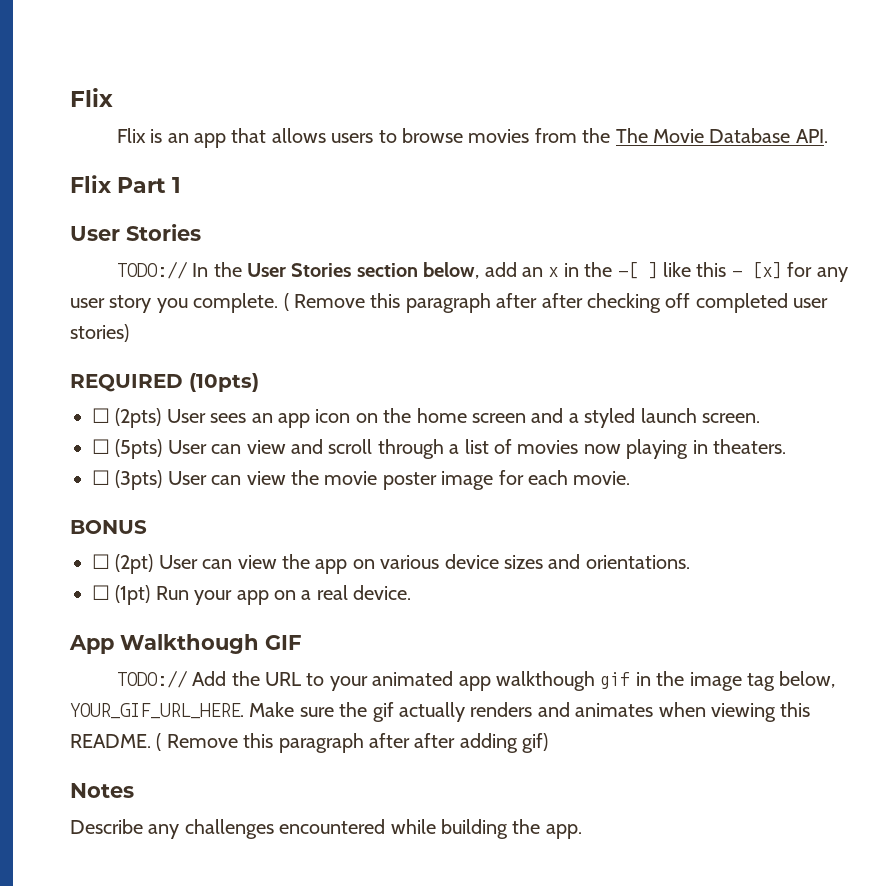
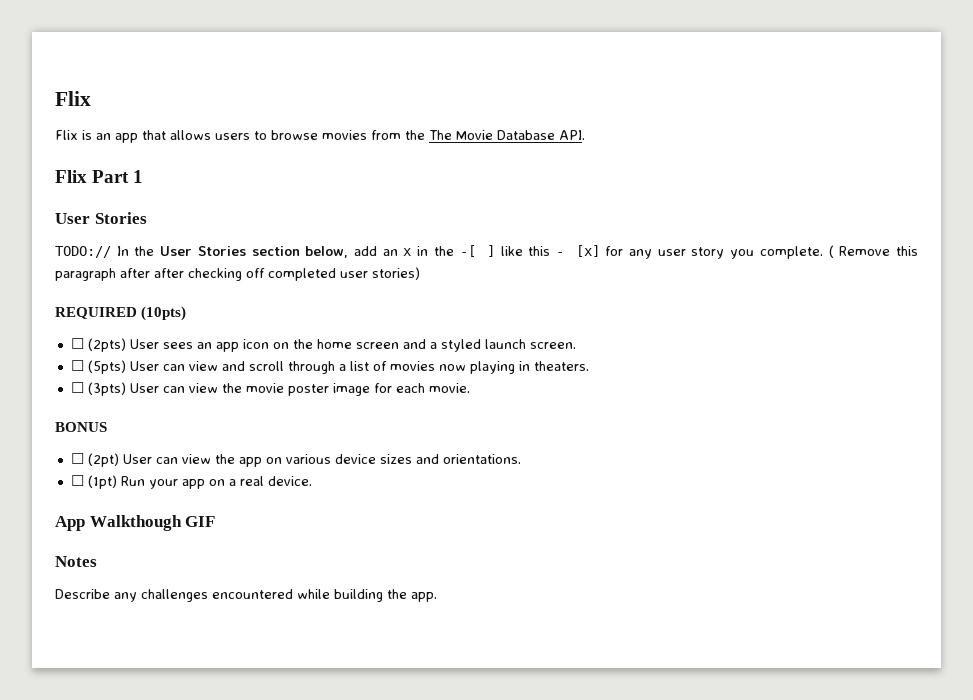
[116,670,836,691] [70,702,811,722] [70,733,549,753] // TODO:// Add the URL to your animated app walkthough gif in the image tag below, YOUR_GIF_URL_HERE. Make sure the gif actually renders and animates when viewing this README. ( Remove this paragraph after after adding gif) -> (216, 521) none

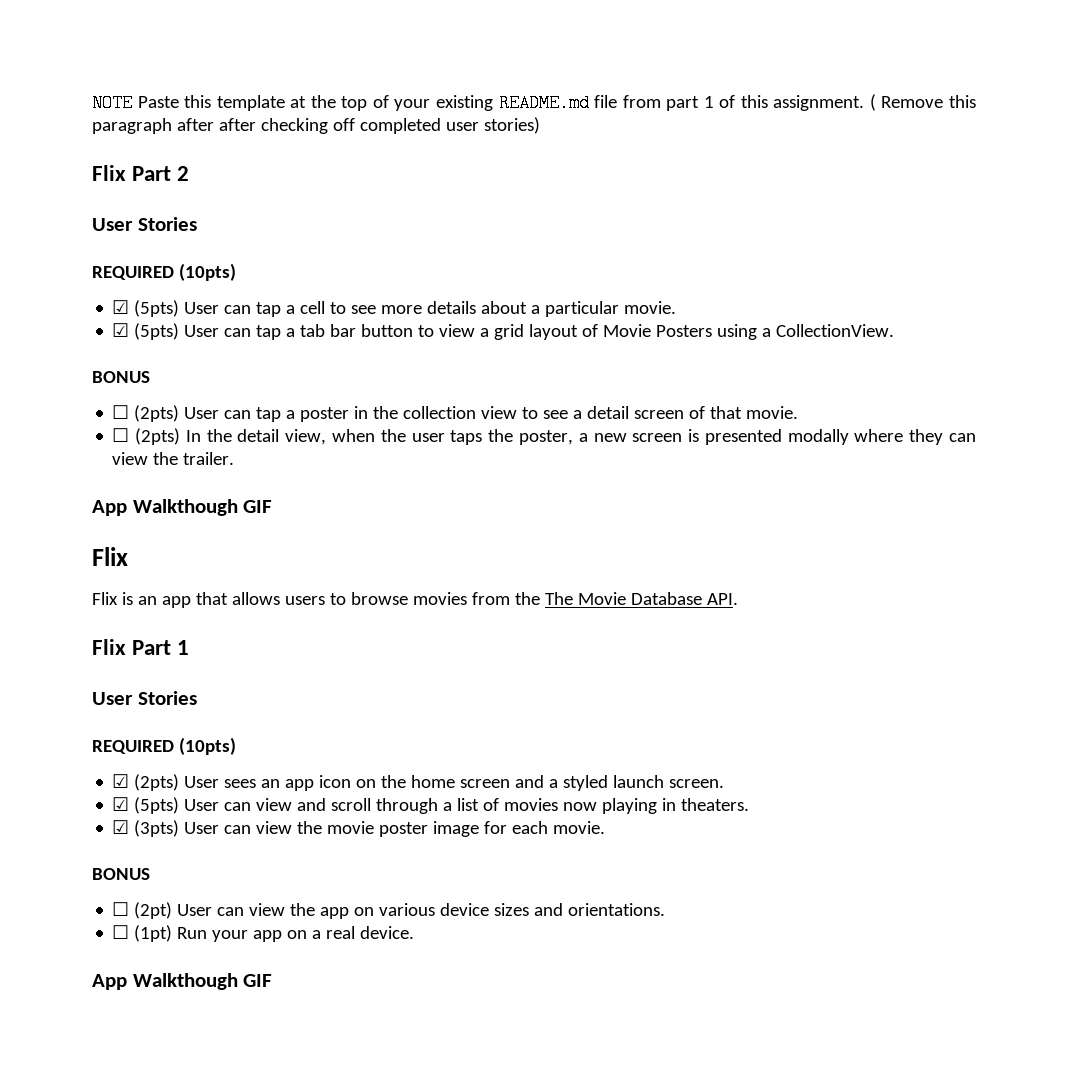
(55, 98) none -> [92,94,976,112] [92,117,540,134] [92,165,190,181] [92,217,197,231] [92,263,236,281] [112,300,677,317] [112,323,895,340] [92,371,150,383] [112,405,799,422] [112,428,977,445] [112,452,235,465] [92,499,273,516] NOTE Paste this template at the top of your existing README.md file from part 1 of this assignment. ( Remove this paragraph after after checking off completed user stories) // Flix Part 2 // User Stories // REQUIRED (10pts) // ☑ (5pts) User can tap a cell to see more details about a particular movie. // ☑ (5pts) User can tap a tab bar button to view a grid layout of Movie Posters using a CollectionView. // BONUS // ☐ (2pts) User can tap a poster in the collection view to see a detail screen of that movie. // ☐ (2pts) In the detail view, when the user taps the poster, a new screen is presented modally where they can view the trailer. // App Walkthough GIF //
[55,245,918,259] [55,267,420,281] [55,306,187,321] [70,338,84,349] // TODO:// In the User Stories section below, add an x in the -[ ] like this - [x] for any user story you complete. ( Remove this paragraph after after checking off completed user stories) // REQUIRED (10pts) // ☐ -> [92,737,236,755] [112,774,130,788] // REQUIRED (10pts) // ☑
[70,360,84,371] ☐ -> [112,797,130,811] ☑
[70,382,84,393] ☐ -> [112,820,130,834] ☑
[55,556,97,567] [55,589,437,602] // Notes // Describe any challenges encountered while building the app. -> (273, 980) none

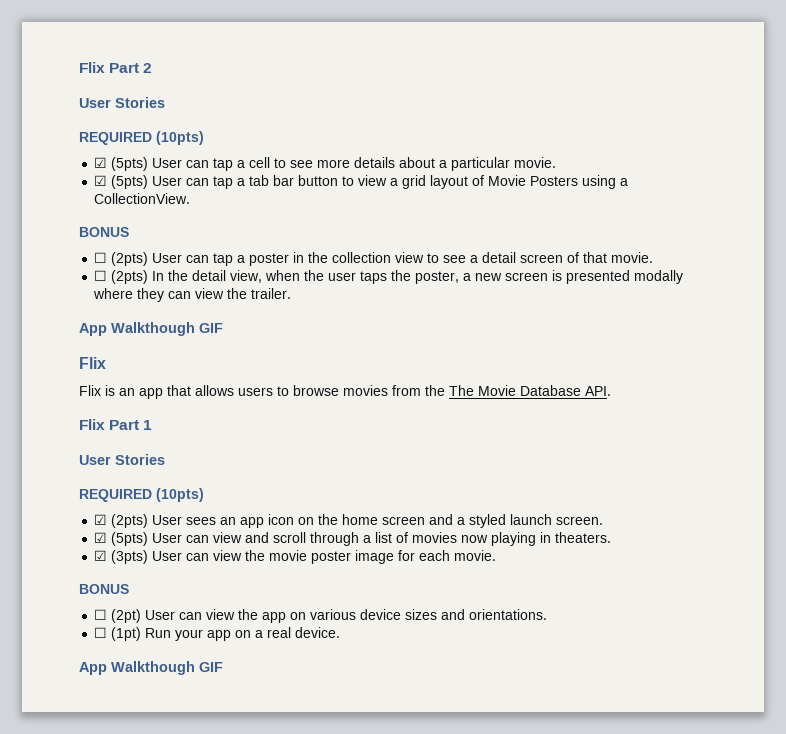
[92,94,976,112] [92,117,540,134] NOTE Paste this template at the top of your existing README.md file from part 1 of this assignment. ( Remove this paragraph after after checking off completed user stories) // -> (79, 67) none

